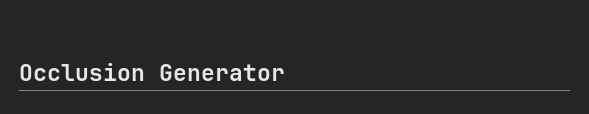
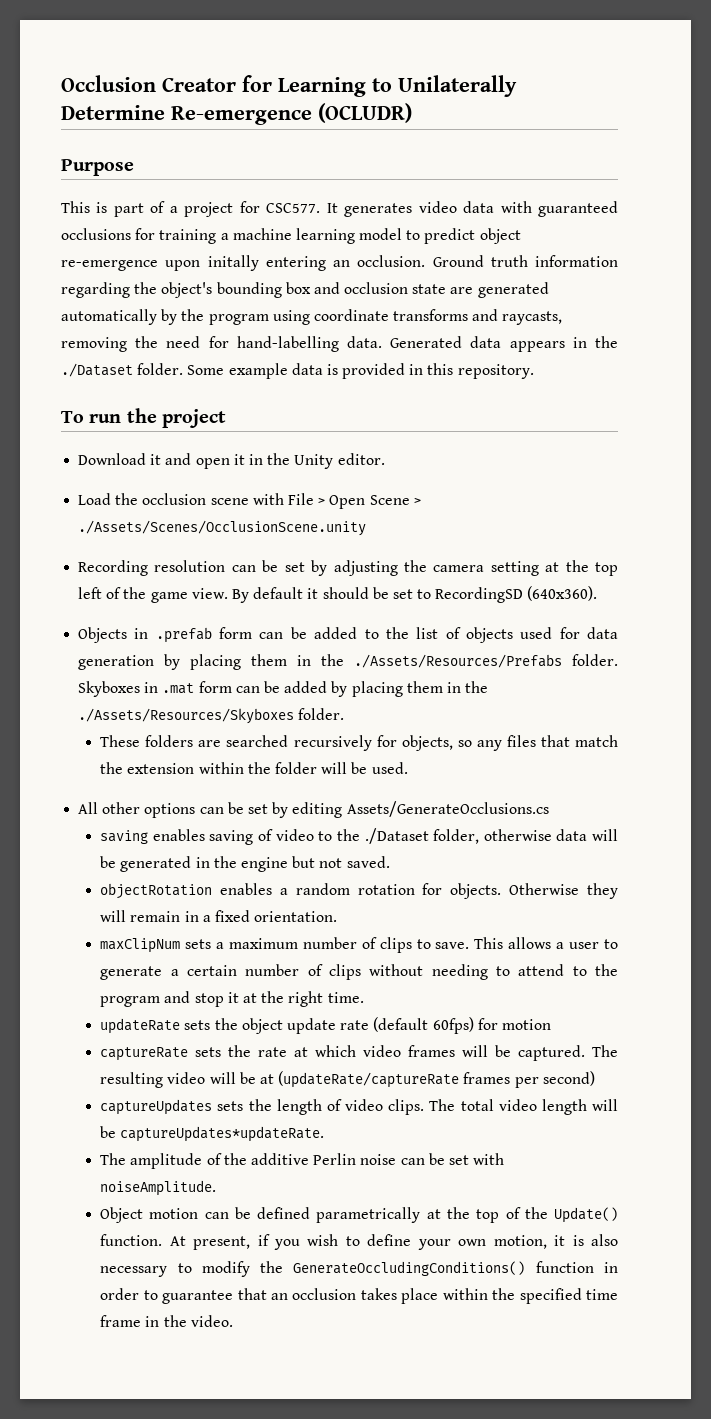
[159,64,285,81] Generator -> [162,75,517,97] [61,103,412,125] [61,159,134,176] [61,201,618,217] [61,228,521,244] [61,255,618,271] [61,282,549,298] [61,309,563,325] [61,336,618,352] [61,363,534,379] [61,408,226,428] [78,453,385,469] [78,493,421,509] [78,520,367,536] [78,560,619,576] [78,586,598,603] [78,627,619,643] [78,654,618,670] [78,681,489,697] [78,708,345,724] [100,735,618,751] [100,762,408,774] [78,801,549,818] [100,828,618,845] [100,856,390,872] [100,883,618,899] [100,910,338,922] [100,937,619,953] [100,964,618,980] [100,991,364,1007] [100,1017,551,1034] [100,1045,618,1061] [100,1071,595,1088] [100,1099,619,1115] [100,1126,325,1142] [100,1153,505,1169] [100,1180,217,1196] [100,1207,618,1223] [100,1234,618,1250] [100,1261,618,1277] [100,1288,618,1304] [100,1315,233,1327] Creator for Learning to Unilaterally Determine Re-emergence (OCLUDR) // Purpose // This is part of a project for CSC577. It generates video data with guaranteed occlusions for training a machine learning model to predict object re-emergence upon initally entering an occlusion. Ground truth information regarding the object's bounding box and occlusion state are generated automatically by the program using coordinate transforms and raycasts, removing the need for hand-labelling data. Generated data appears in the ./Dataset folder. Some example data is provided in this repository. // To run the project // Download it and open it in the Unity editor. // Load the occlusion scene with File > Open Scene > ./Assets/Scenes/OcclusionScene.unity // Recording resolution can be set by adjusting the camera setting at the top left of the game view. By default it should be set to RecordingSD (640x360). // Objects in .prefab form can be added to the list of objects used for data generation by placing them in the ./Assets/Resources/Prefabs folder. Skyboxes in .mat form can be added by placing them in the ./Assets/Resources/Skyboxes folder. // These folders are searched recursively for objects, so any files that match the extension within the folder will be used. // All other options can be set by editing Assets/GenerateOcclusions.cs // saving enables saving of video to the ./Dataset folder, otherwise data will be generated in the engine but not saved. // objectRotation enables a random rotation for objects. Otherwise they will remain in a fixed orientation. // maxClipNum sets a maximum number of clips to save. This allows a user to generate a certain number of clips without needing to attend to the program and stop it at the right time. // updateRate sets the object update rate (default 60fps) for motion // captureRate sets the rate at which video frames will be captured. The resulting video will be at (updateRate/captureRate frames per second) // captureUpdates sets the length of video clips. The total video length will be captureUpdates*updateRate. // The amplitude of the additive Perlin noise can be set with noiseAmplitude. // Object motion can be defined parametrically at the top of the Update() function. At present, if you wish to define your own motion, it is also necessary to modify the GenerateOccludingConditions() function in order to guarantee that an occlusion takes place within the specified time frame in the video.

